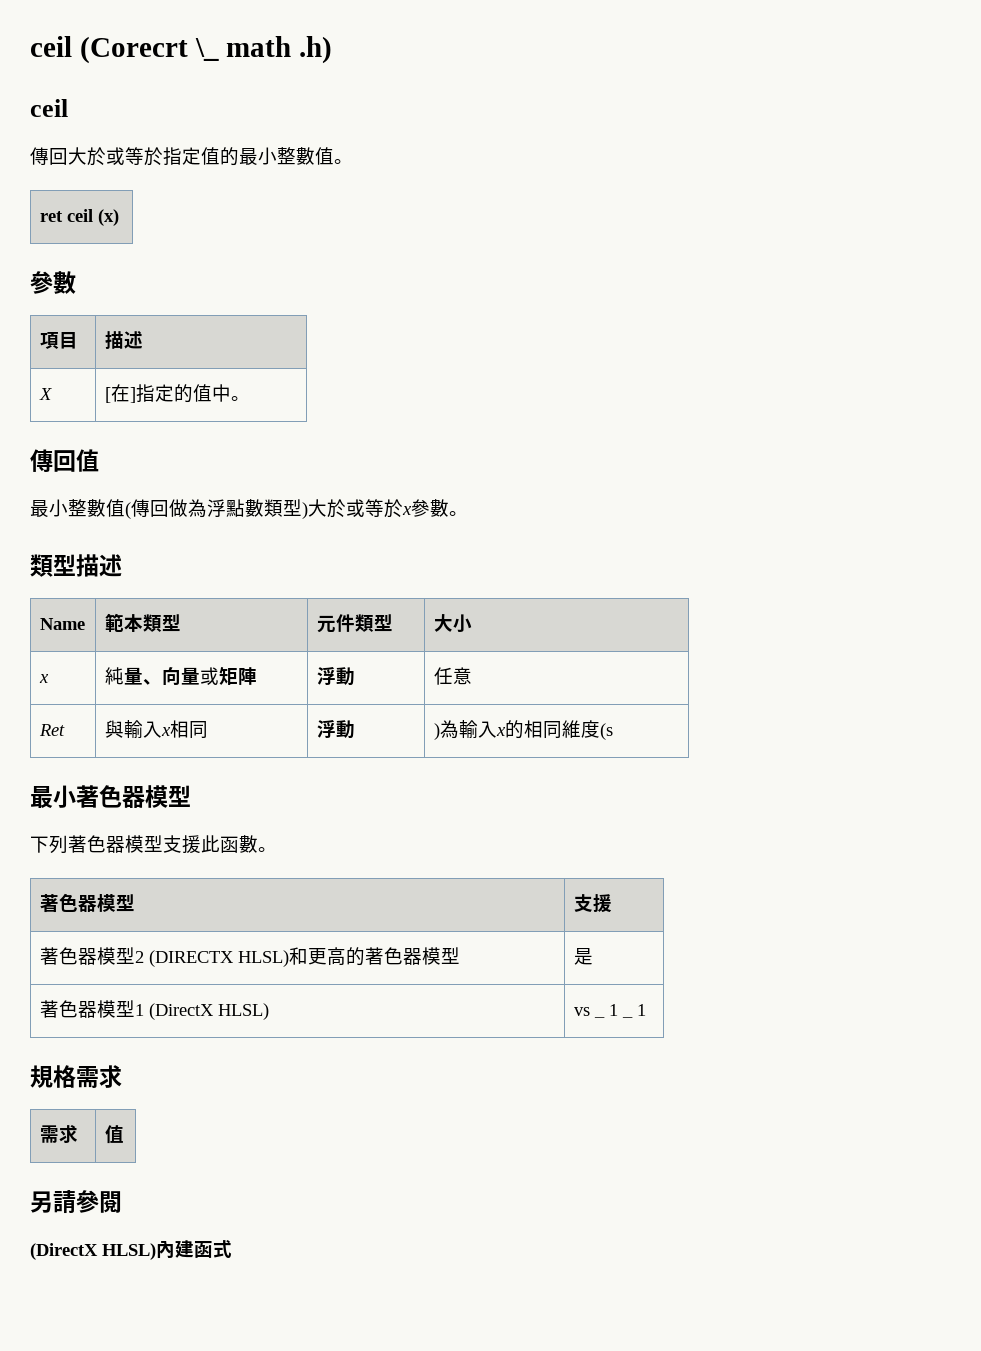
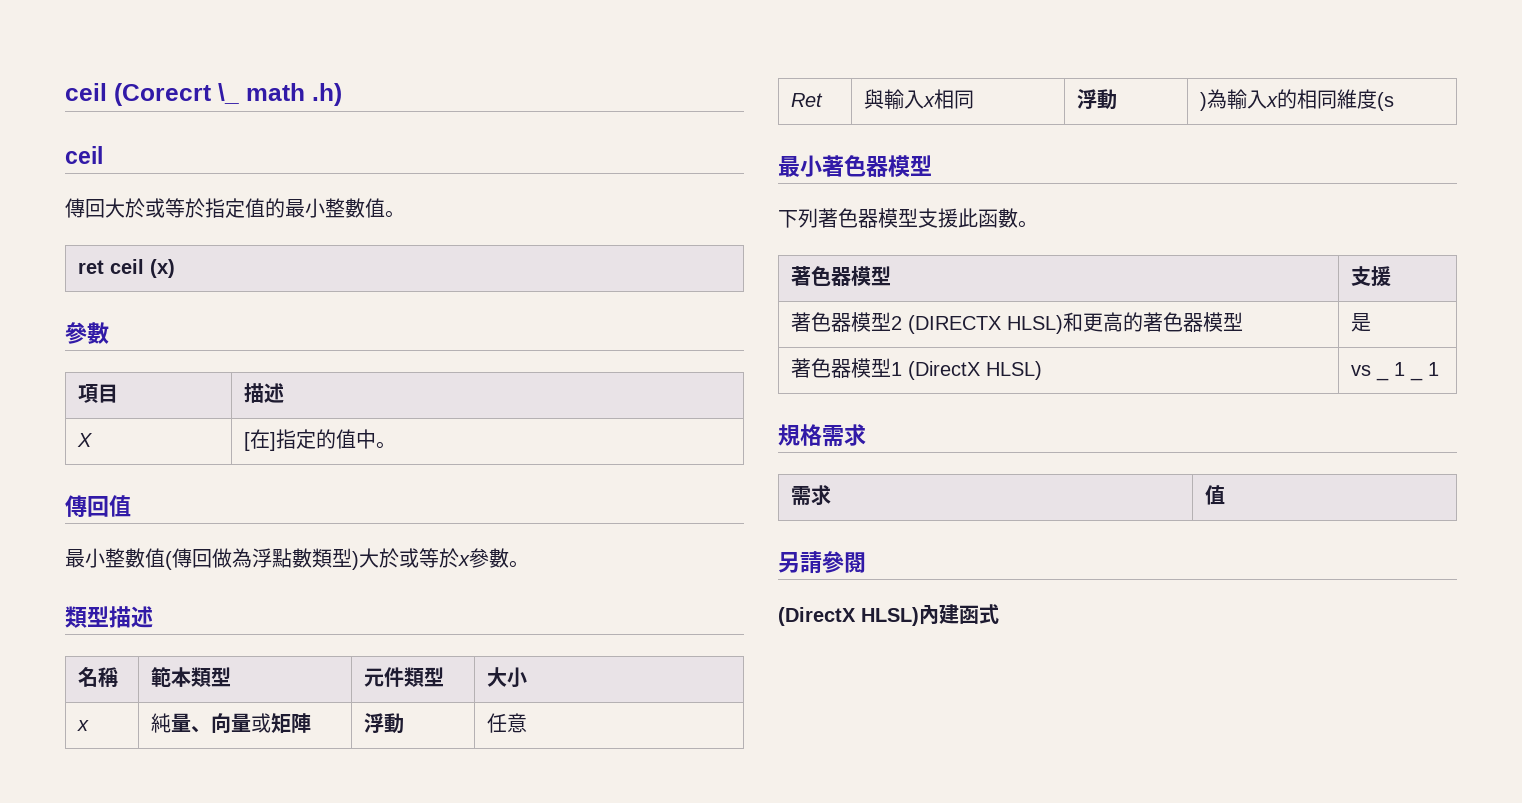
[39,618,85,630] Name -> [78,667,119,687] 名稱

